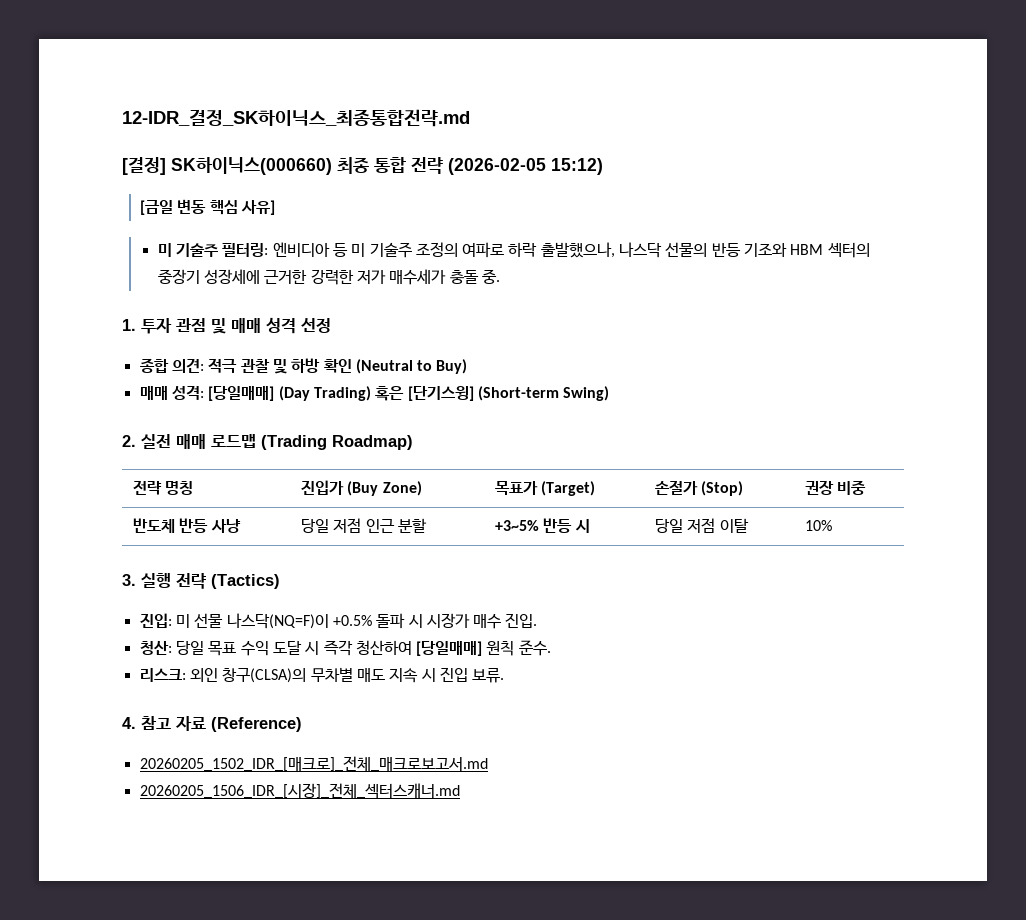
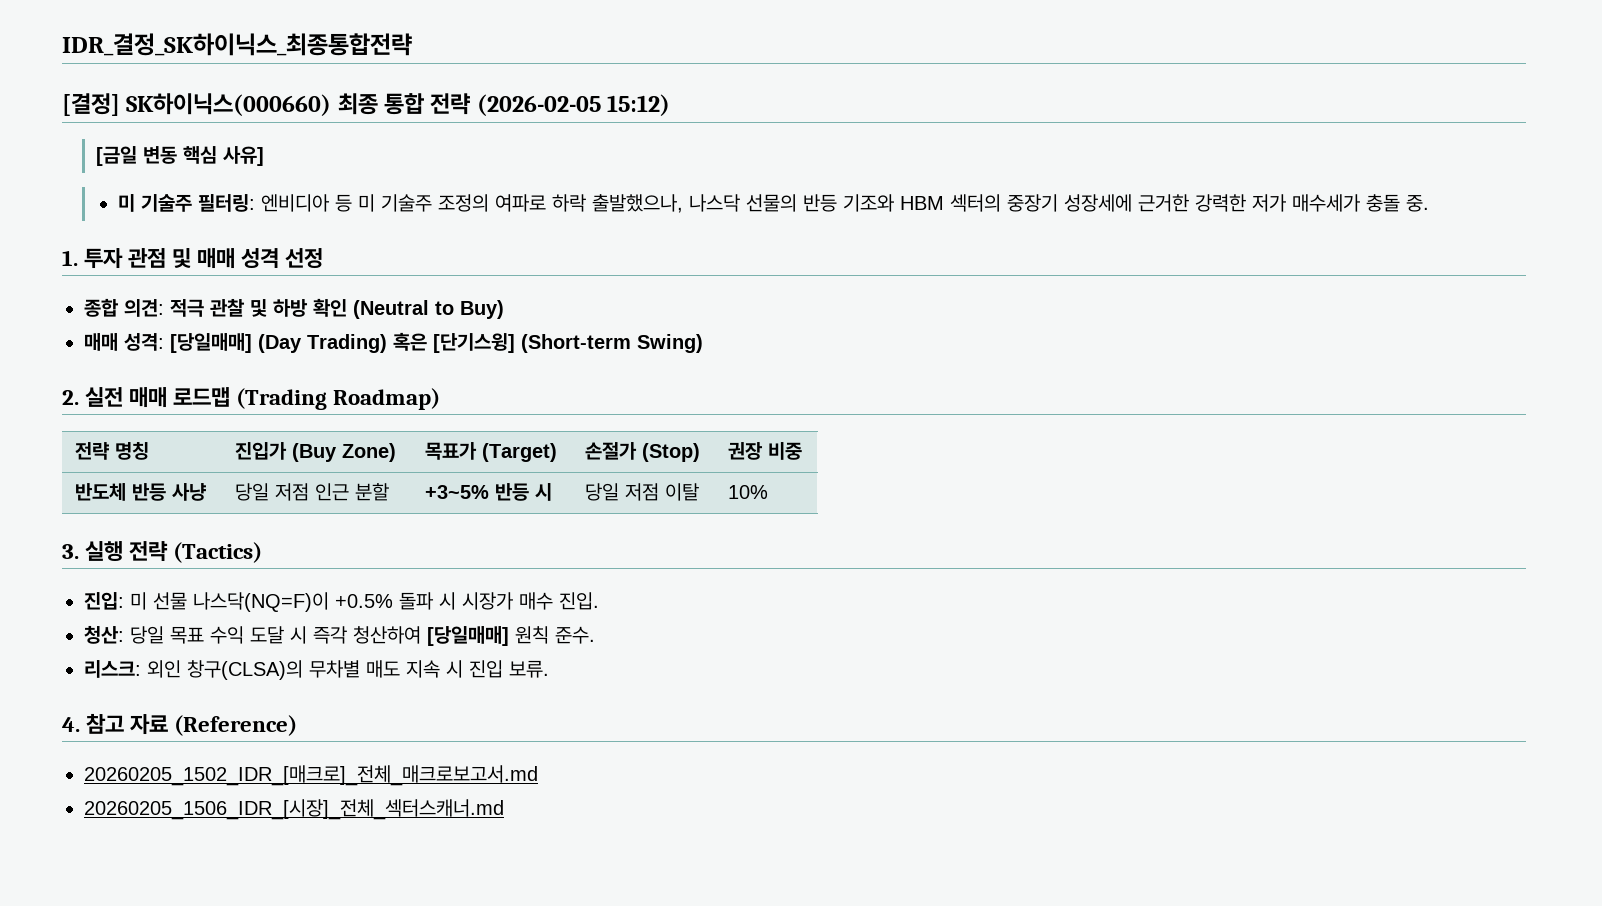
[122,109,470,127] 12-IDR_결정_SK하이닉스_최종통합전략.md -> [62,33,412,56] IDR_결정_SK하이닉스_최종통합전략

